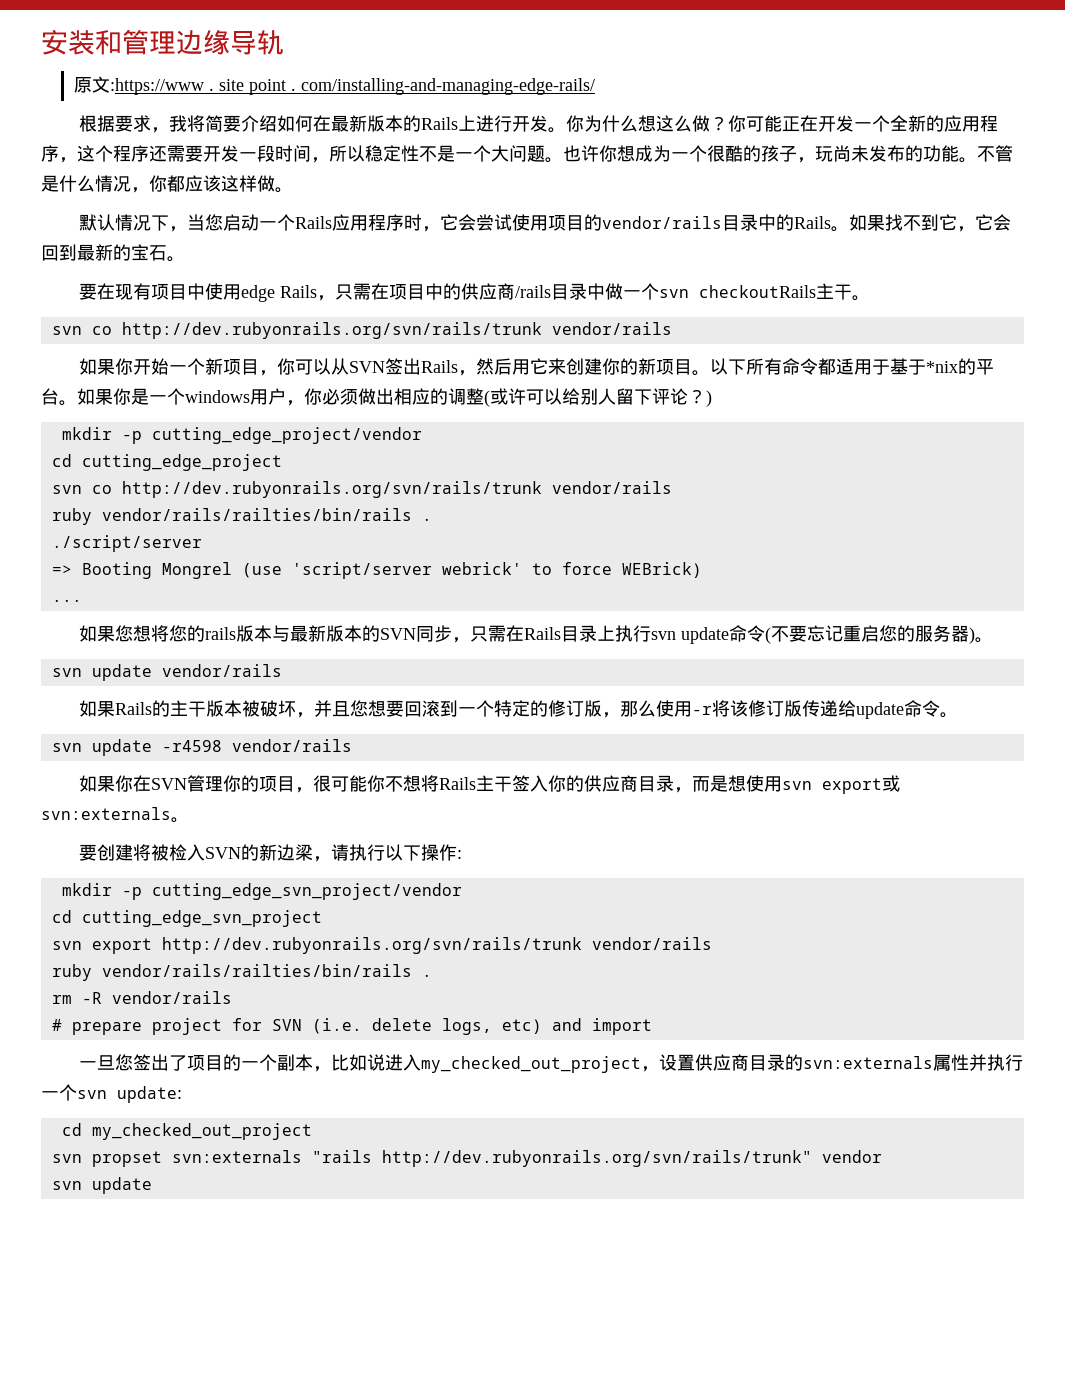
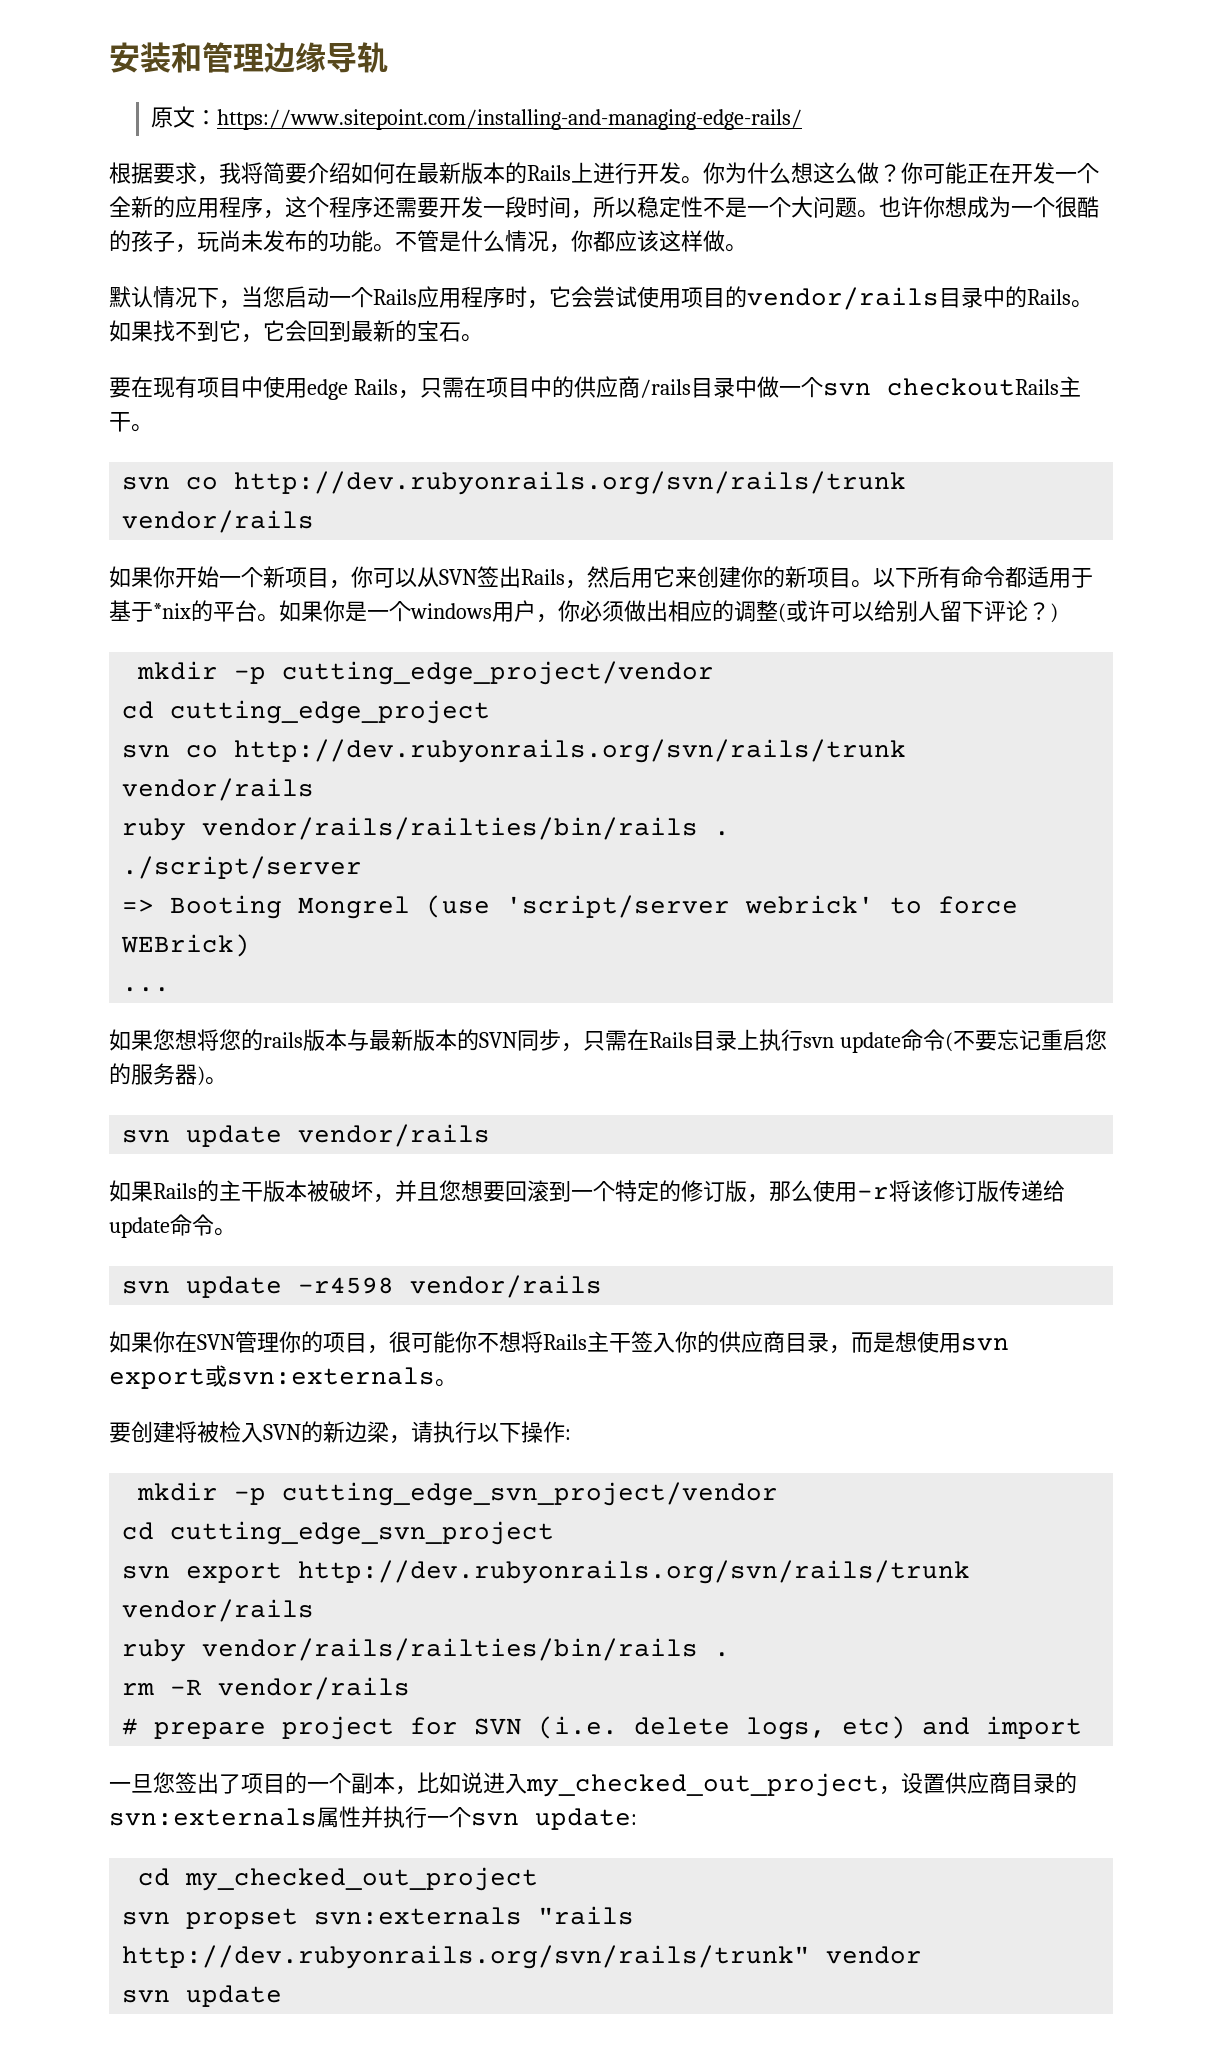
[109,78,595,95] :https://www . site point . com/installing-and-managing-edge-rails/ -> [194,109,802,130] ：https://www.sitepoint.com/installing-and-managing-edge-rails/

